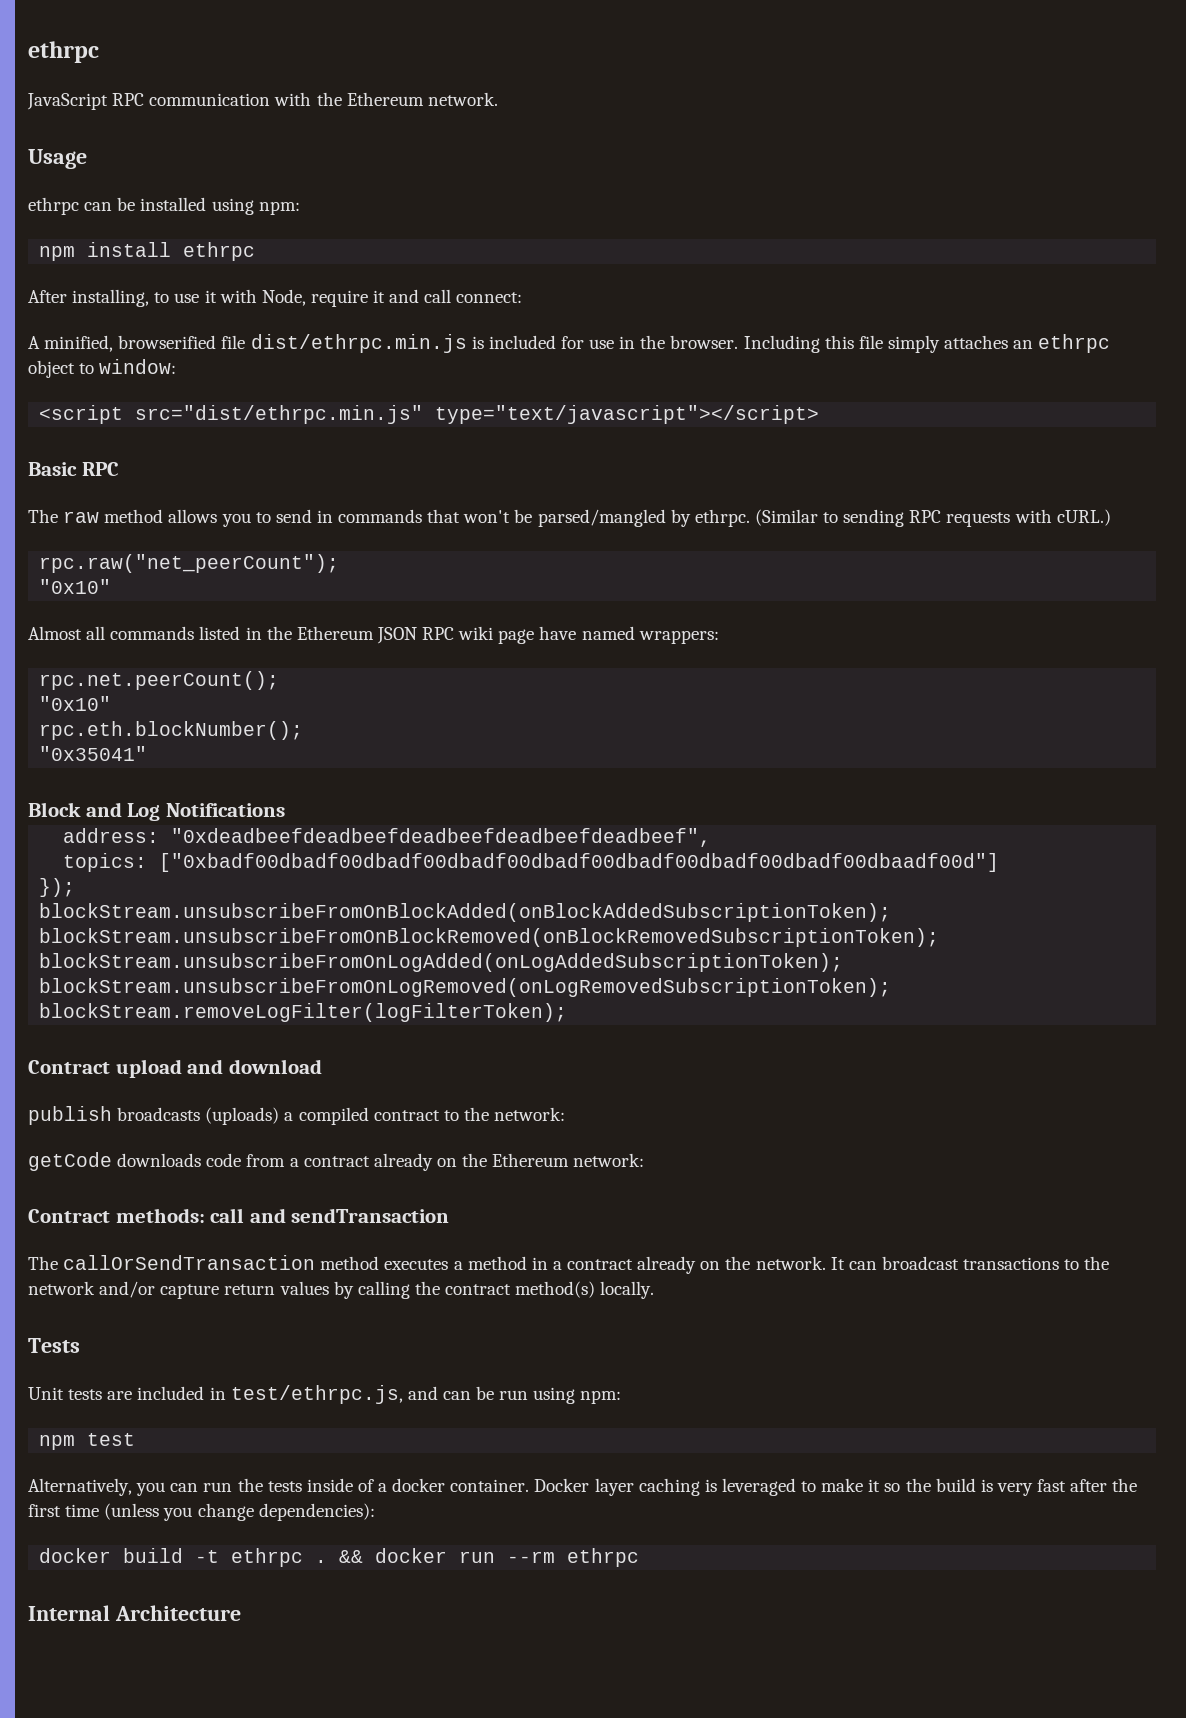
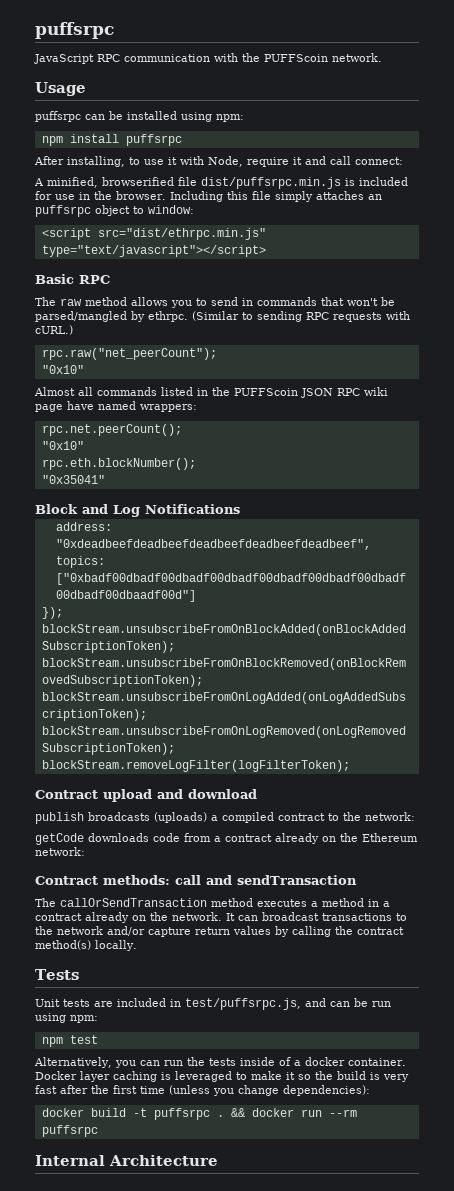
[28,41,99,63] ethrpc -> [35,22,114,39] puffsrpc
[346,92,424,106] Ethereum -> [264,54,328,62] PUFFScoin
[28,197,79,215] ethrpc -> [35,111,81,122] puffsrpc
[183,242,256,261] ethrpc -> [125,134,182,146] puffsrpc
[250,334,467,353] dist/ethrpc.min.js -> [201,177,341,189] dist/puffsrpc.min.js
[1038,334,1111,353] ethrpc -> [35,205,91,217] puffsrpc
[296,626,374,640] Ethereum -> [234,388,298,396] PUFFScoin
[230,1385,403,1404] test/ethrpc.js, -> [185,998,301,1010] test/puffsrpc.js,
[231,1548,304,1567] ethrpc -> [153,1108,210,1120] puffsrpc
[567,1548,640,1567] ethrpc -> [41,1125,98,1137] puffsrpc

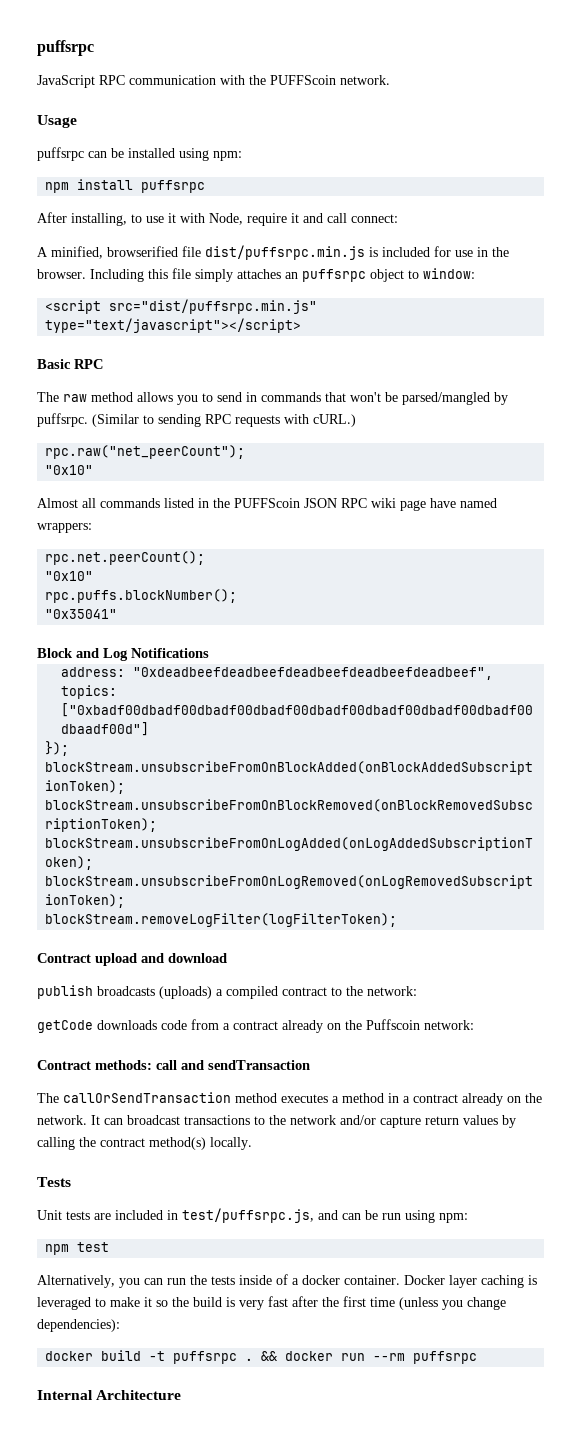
[97,228,266,240] src="dist/ethrpc.min.js" -> [109,299,318,314] src="dist/puffsrpc.min.js"
[148,311,188,322] ethrpc. -> [37,413,88,427] puffsrpc.
[41,458,196,470] rpc.eth.blockNumber(); -> [45,589,238,603] rpc.puffs.blockNumber();
[362,833,418,842] Ethereum -> [366,1019,420,1030] Puffscoin

